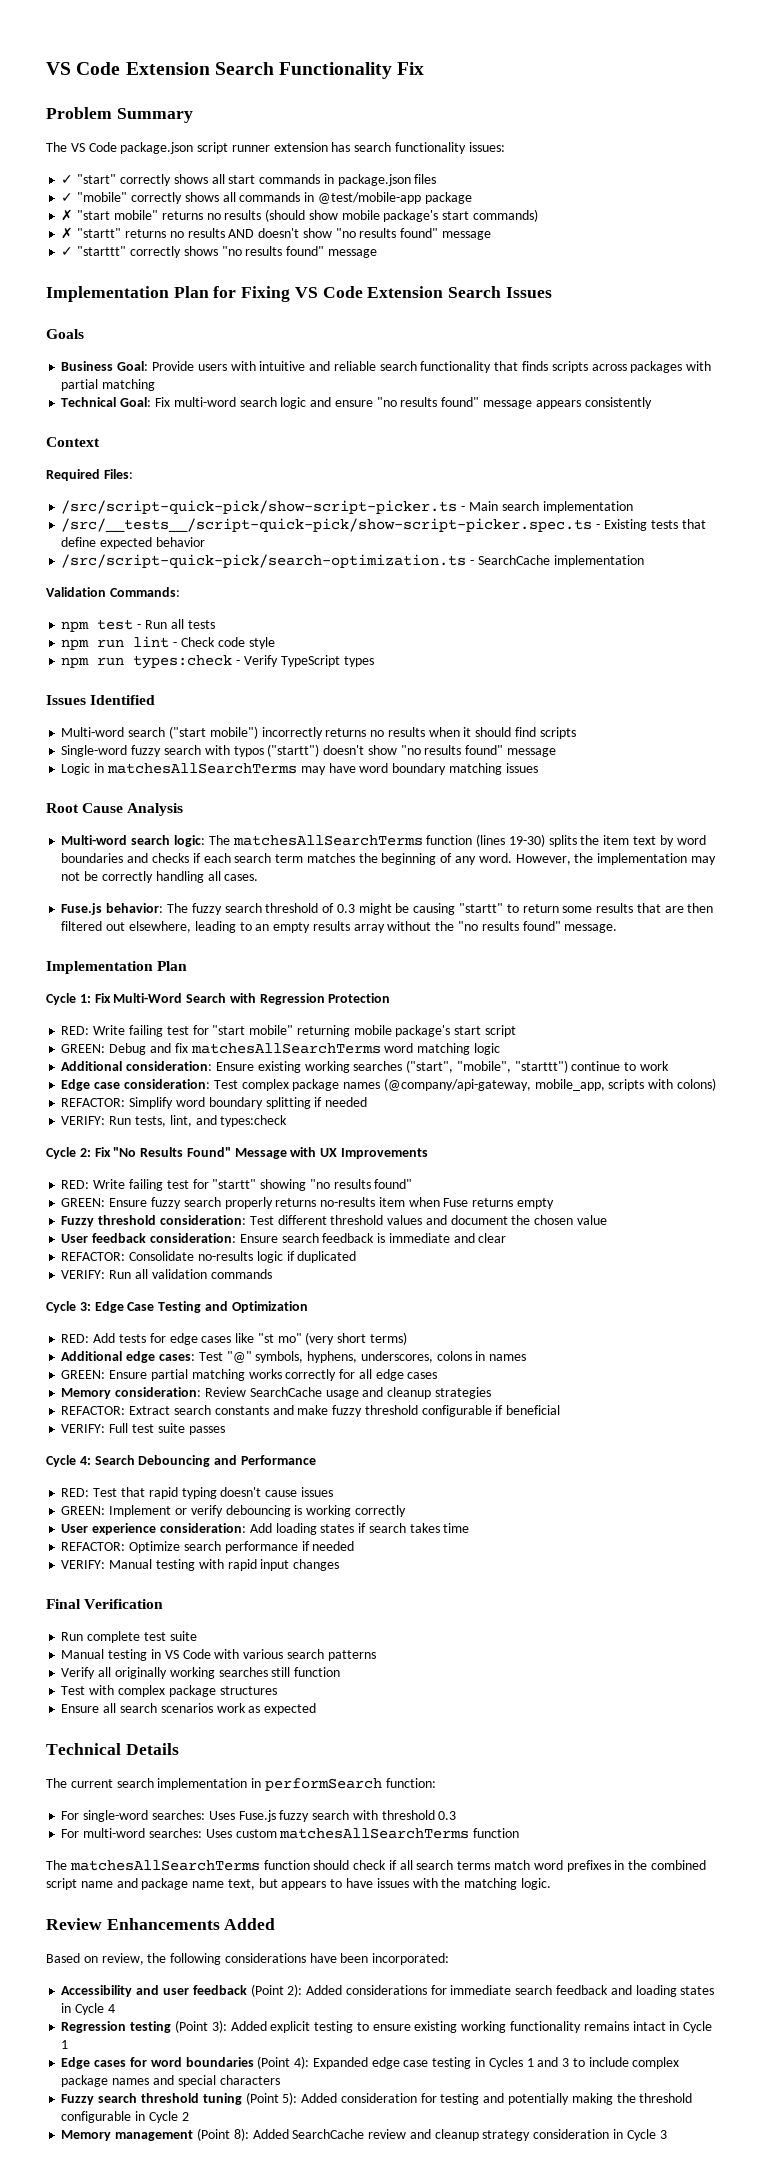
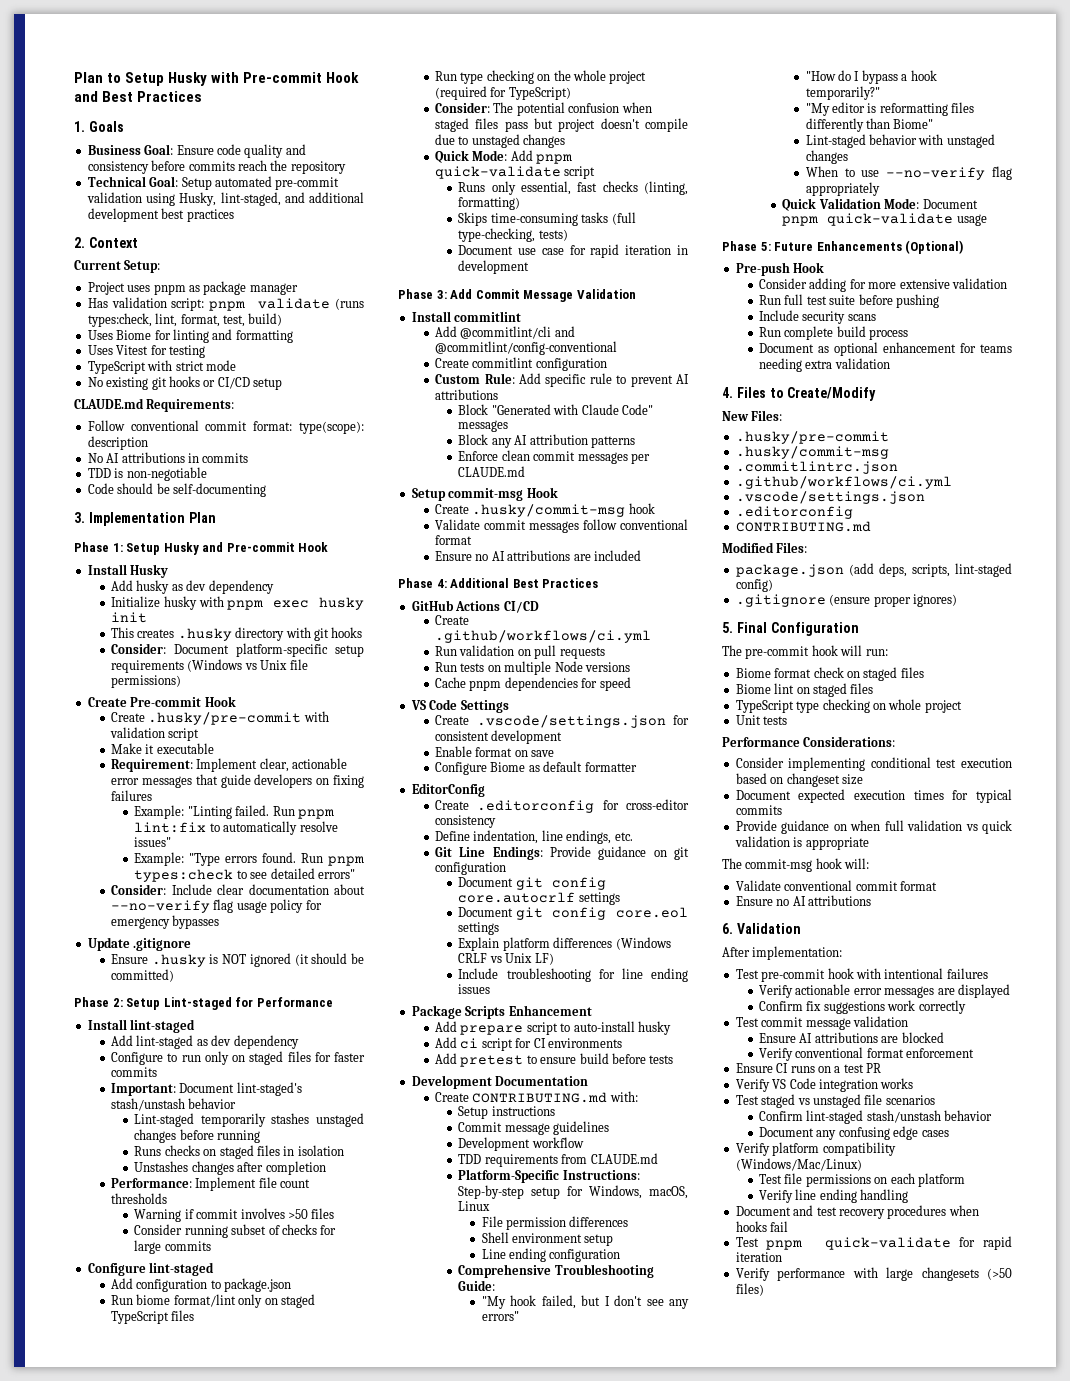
[46,62,425,79] [46,107,193,123] [46,142,505,154] [61,174,437,186] [61,192,472,204] [61,209,538,222] [61,227,491,240] [61,246,377,258] [46,286,552,302] [46,329,84,339] [61,361,712,373] [61,379,156,391] [61,397,652,409] [46,437,100,447] [46,469,133,481] [61,500,633,514] [61,518,706,532] [61,537,205,549] [61,554,644,568] [46,587,180,597] [61,619,215,632] [61,636,275,650] [61,655,374,669] [46,695,156,705] [61,726,576,739] [61,744,556,757] [61,763,538,775] [46,803,184,816] [61,834,706,847] [61,853,716,865] [61,871,259,883] [61,903,714,915] [61,921,618,933] [46,961,188,974] [46,993,391,1005] [61,1025,516,1037] [61,1043,500,1055] [61,1060,669,1073] [61,1078,716,1091] [61,1097,368,1109] [61,1115,288,1127] [46,1147,429,1159] [61,1179,413,1191] [61,1197,554,1209] [61,1215,607,1227] [61,1233,507,1243] [61,1251,357,1263] [61,1269,272,1279] [46,1301,308,1313] [61,1332,407,1345] [61,1351,527,1363] [61,1369,438,1381] [61,1387,491,1399] [61,1405,561,1417] [61,1423,225,1435] [46,1455,316,1467] [61,1487,333,1499] [61,1505,406,1517] [61,1523,470,1535] [61,1541,355,1553] [61,1559,340,1571] [46,1599,164,1609] [61,1631,197,1643] [61,1649,376,1661] [61,1667,341,1679] [61,1685,277,1697] [61,1703,317,1715] [46,1743,179,1755] [46,1778,436,1791] [61,1810,457,1822] [61,1828,520,1839] [46,1860,706,1872] [46,1878,551,1890] [46,1918,276,1930] [46,1953,450,1965] [61,1984,715,1997] [61,2003,115,2015] [61,2020,713,2033] [61,2040,69,2049] [61,2056,680,2069] [61,2075,280,2087] [61,2092,693,2105] [61,2111,189,2123] [61,2128,667,2141] VS Code Extension Search Functionality Fix // Problem Summary // The VS Code package.json script runner extension has search functionality issues: // ✓ "start" correctly shows all start commands in package.json files // ✓ "mobile" correctly shows all commands in @test/mobile-app package // ✗ "start mobile" returns no results (should show mobile package's start commands) // ✗ "startt" returns no results AND doesn't show "no results found" message // ✓ "starttt" correctly shows "no results found" message // Implementation Plan for Fixing VS Code Extension Search Issues // Goals // Business Goal: Provide users with intuitive and reliable search functionality that finds scripts across packages with partial matching // Technical Goal: Fix multi-word search logic and ensure "no results found" message appears consistently // Context // Required Files: // /src/script-quick-pick/show-script-picker.ts - Main search implementation // /src/__tests__/script-quick-pick/show-script-picker.spec.ts - Existing tests that define expected behavior // /src/script-quick-pick/search-optimization.ts - SearchCache implementation // Validation Commands: // npm test - Run all tests // npm run lint - Check code style // npm run types:check - Verify TypeScript types // Issues Identified // Multi-word search ("start mobile") incorrectly returns no results when it should find scripts // Single-word fuzzy search with typos ("startt") doesn't show "no results found" message // Logic in matchesAllSearchTerms may have word boundary matching issues // Root Cause Analysis // Multi-word search logic: The matchesAllSearchTerms function (lines 19-30) splits the item text by word boundaries and checks if each search term matches the beginning of any word. However, the implementation may not be correctly handling all cases. // Fuse.js behavior: The fuzzy search threshold of 0.3 might be causing "startt" to return some results that are then filtered out elsewhere, leading to an empty results array without the "no results found" message. // Implementation Plan // Cycle 1: Fix Multi-Word Search with Regression Protection // RED: Write failing test for "start mobile" returning mobile package's start script // GREEN: Debug and fix matchesAllSearchTerms word matching logic // Additional consideration: Ensure existing working searches ("start", "mobile", "starttt") continue to work // Edge case consideration: Test complex package names (@company/api-gateway, mobile_app, scripts with colons) // REFACTOR: Simplify word boundary splitting if needed // VERIFY: Run tests, lint, and types:check // Cycle 2: Fix "No Results Found" Message with UX Improvements // RED: Write failing test for "startt" showing "no results found" // GREEN: Ensure fuzzy search properly returns no-results item when Fuse returns empty // Fuzzy threshold consideration: Test different threshold values and document the chosen value // User feedback consideration: Ensure search feedback is immediate and clear // REFACTOR: Consolidate no-results logic if duplicated // VERIFY: Run all validation commands // Cycle 3: Edge Case Testing and Optimization // RED: Add tests for edge cases like "st mo" (very short terms) // Additional edge cases: Test "@" symbols, hyphens, underscores, colons in names // GREEN: Ensure partial matching works correctly for all edge cases // Memory consideration: Review SearchCache usage and cleanup strategies // REFACTOR: Extract search constants and make fuzzy threshold configurable if beneficial // VERIFY: Full test suite passes // Cycle 4: Search Debouncing and Performance // RED: Test that rapid typing doesn't cause issues // GREEN: Implement or verify debouncing is working correctly // User experience consideration: Add loading states if search takes time // REFACTOR: Optimize search performance if needed // VERIFY: Manual testing with rapid input changes // Final Verification // Run complete test suite // Manual testing in VS Code with various search patterns // Verify all originally working searches still function // Test with complex package structures // Ensure all search scenarios work as expected // Technical Details // The current search implementation in performSearch function: // For single-word searches: Uses Fuse.js fuzzy search with threshold 0.3 // For multi-word searches: Uses custom matchesAllSearchTerms function // The matchesAllSearchTerms function should check if all search terms match word prefixes in the combined script name and package name text, but appears to have issues with the matching logic. // Review Enhancements Added // Based on review, the following considerations have been incorporated: // Accessibility and user feedback (Point 2): Added considerations for immediate search feedback and loading states in Cycle 4 // Regression testing (Point 3): Added explicit testing to ensure existing working functionality remains intact in Cycle 1 // Edge cases for word boundaries (Point 4): Expanded edge case testing in Cycles 1 and 3 to include complex package names and special characters // Fuzzy search threshold tuning (Point 5): Added consideration for testing and potentially making the threshold configurable in Cycle 2 // Memory management (Point 8): Added SearchCache review and cleanup strategy consideration in Cycle 3 -> [74,72,360,86] [74,91,203,102] [74,121,124,132] [87,144,306,158] [87,160,346,174] [87,176,340,190] [86,192,364,206] [87,208,234,222] [74,237,138,248] [74,260,161,273] [87,281,298,295] [87,297,364,311] [87,313,283,327] [87,329,293,343] [87,345,205,358] [87,360,236,374] [87,376,282,390] [74,398,235,412] [87,420,364,434] [87,436,148,450] [87,452,249,463] [87,467,207,481] [87,483,266,497] [74,512,216,526] [74,542,329,555] [87,564,169,578] [111,580,274,594] [111,596,364,610] [111,612,148,623] [111,627,363,641] [111,643,364,657] [111,659,308,673] [111,675,182,688] [87,696,236,707] [111,711,329,725] [110,727,200,741] [111,743,214,754] [111,758,348,772] [111,774,364,788] [111,790,153,801] [134,805,334,819] [134,821,338,835] [134,837,172,847] [134,852,364,866] [134,868,355,882] [111,884,365,895] [111,899,322,913] [111,915,220,929] [87,937,192,951] [111,953,365,967] [111,969,175,982] [74,997,333,1010] [87,1019,196,1033] [111,1035,299,1049] [111,1051,365,1065] [111,1067,158,1077] [111,1082,302,1096] [111,1098,237,1111] [134,1113,364,1127] [134,1129,261,1143] [134,1145,344,1159] [134,1161,326,1175] [111,1177,311,1191] [111,1193,168,1204] [134,1208,335,1222] [134,1224,337,1238] [134,1240,211,1254] [87,1262,215,1276] [111,1278,292,1292] [111,1294,315,1308] [111,1310,195,1324] [435,70,647,84] [435,86,571,100] [435,102,652,116] [435,118,688,132] [435,134,566,148] [435,150,573,164] [435,166,596,179] [458,181,688,195] [458,197,521,210] [458,212,636,226] [458,228,568,242] [458,244,688,258] [458,260,530,274] [398,289,636,302] [411,311,522,322] [435,326,575,339] [435,341,618,355] [435,357,607,371] [435,373,689,387] [435,389,499,400] [458,404,653,415] [458,420,509,432] [458,434,635,448] [458,450,650,464] [458,466,526,477] [411,487,558,501] [435,503,655,517] [435,519,688,533] [435,535,473,545] [435,550,641,561] [398,578,599,588] [411,600,539,613] [435,615,470,625] [435,630,652,643] [435,645,605,659] [435,661,630,675] [435,677,631,691] [410,699,509,713] [435,715,689,728] [435,730,563,744] [435,746,555,757] [435,761,637,775] [411,783,485,797] [435,799,689,813] [435,815,497,828] [435,830,633,844] [435,846,689,860] [435,862,507,875] [458,877,606,890] [458,892,620,905] [458,907,688,920] [458,922,500,935] [458,937,671,951] [458,953,554,965] [458,968,688,982] [458,984,491,994] [411,1005,592,1019] [435,1021,671,1035] [435,1037,622,1051] [435,1053,674,1067] [411,1075,589,1089] [435,1091,638,1103] [458,1106,555,1119] [458,1121,610,1135] [458,1137,584,1151] [458,1153,658,1167] [458,1169,640,1183] [458,1185,688,1199] [458,1201,491,1211] [481,1216,629,1230] [481,1232,614,1246] [481,1248,621,1262] [458,1264,654,1278] [458,1280,496,1291] [481,1295,689,1309] [481,1311,519,1321] [805,70,937,84] [805,86,880,100] [805,102,975,116] [805,118,934,132] [805,134,995,148] [805,150,848,164] [805,166,1012,180] [805,182,880,196] [782,198,978,211] [782,213,987,226] [722,240,964,254] [735,262,825,276] [759,278,1007,292] [759,294,939,308] [759,310,876,324] [759,326,909,340] [759,342,1012,356] [759,358,890,372] [722,387,877,401] [722,410,783,421] [735,431,889,444] [735,446,889,459] [735,461,898,474] [735,476,952,489] [735,491,925,504] [735,506,853,519] [735,521,871,532] [722,542,808,553] [735,563,1012,577] [735,579,773,592] [735,594,957,607] [722,622,859,636] [722,645,888,659] [735,667,924,681] [735,683,874,697] [735,699,962,713] [735,715,788,725] [722,736,896,747] [735,757,1012,771] [735,773,863,787] [735,789,1012,803] [735,805,782,815] [735,820,1012,834] [734,836,869,850] [722,858,870,872] [735,880,937,891] [735,895,871,906] [722,923,801,934] [722,946,843,960] [735,968,988,982] [759,984,1010,998] [759,1000,966,1014] [735,1016,908,1030] [759,1032,944,1043] [759,1047,975,1061] [735,1063,881,1073] [735,1078,914,1092] [735,1094,935,1108] [759,1110,993,1124] [759,1126,949,1140] [735,1142,896,1156] [735,1158,862,1171] [759,1173,965,1187] [759,1189,909,1203] [735,1205,979,1219] [735,1221,789,1232] [735,1236,1012,1250] [735,1252,782,1262] [735,1267,1012,1281] [735,1283,764,1296] Plan to Setup Husky with Pre-commit Hook and Best Practices // 1. Goals // Business Goal: Ensure code quality and consistency before commits reach the repository // Technical Goal: Setup automated pre-commit validation using Husky, lint-staged, and additional development best practices // 2. Context // Current Setup: // Project uses pnpm as package manager // Has validation script: pnpm validate (runs types:check, lint, format, test, build) // Uses Biome for linting and formatting // Uses Vitest for testing // TypeScript with strict mode // No existing git hooks or CI/CD setup // CLAUDE.md Requirements: // Follow conventional commit format: type(scope): description // No AI attributions in commits // TDD is non-negotiable // Code should be self-documenting // 3. Implementation Plan // Phase 1: Setup Husky and Pre-commit Hook // Install Husky // Add husky as dev dependency // Initialize husky with pnpm exec husky init // This creates .husky directory with git hooks // Consider: Document platform-specific setup requirements (Windows vs Unix file permissions) // Create Pre-commit Hook // Create .husky/pre-commit with validation script // Make it executable // Requirement: Implement clear, actionable error messages that guide developers on fixing failures // Example: "Linting failed. Run pnpm lint:fix to automatically resolve issues" // Example: "Type errors found. Run pnpm types:check to see detailed errors" // Consider: Include clear documentation about --no-verify flag usage policy for emergency bypasses // Update .gitignore // Ensure .husky is NOT ignored (it should be committed) // Phase 2: Setup Lint-staged for Performance // Install lint-staged // Add lint-staged as dev dependency // Configure to run only on staged files for faster commits // Important: Document lint-staged's stash/unstash behavior // Lint-staged temporarily stashes unstaged changes before running // Runs checks on staged files in isolation // Unstashes changes after completion // Performance: Implement file count thresholds // Warning if commit involves >50 files // Consider running subset of checks for large commits // Configure lint-staged // Add configuration to package.json // Run biome format/lint only on staged TypeScript files // Run type checking on the whole project (required for TypeScript) // Consider: The potential confusion when staged files pass but project doesn't compile due to unstaged changes // Quick Mode: Add pnpm quick-validate script // Runs only essential, fast checks (linting, formatting) // Skips time-consuming tasks (full type-checking, tests) // Document use case for rapid iteration in development // Phase 3: Add Commit Message Validation // Install commitlint // Add @commitlint/cli and @commitlint/config-conventional // Create commitlint configuration // Custom Rule: Add specific rule to prevent AI attributions // Block "Generated with Claude Code" messages // Block any AI attribution patterns // Enforce clean commit messages per CLAUDE.md // Setup commit-msg Hook // Create .husky/commit-msg hook // Validate commit messages follow conventional format // Ensure no AI attributions are included // Phase 4: Additional Best Practices // GitHub Actions CI/CD // Create .github/workflows/ci.yml // Run validation on pull requests // Run tests on multiple Node versions // Cache pnpm dependencies for speed // VS Code Settings // Create .vscode/settings.json for consistent development // Enable format on save // Configure Biome as default formatter // EditorConfig // Create .editorconfig for cross-editor consistency // Define indentation, line endings, etc. // Git Line Endings: Provide guidance on git configuration // Document git config core.autocrlf settings // Document git config core.eol settings // Explain platform differences (Windows CRLF vs Unix LF) // Include troubleshooting for line ending issues // Package Scripts Enhancement // Add prepare script to auto-install husky // Add ci script for CI environments // Add pretest to ensure build before tests // Development Documentation // Create CONTRIBUTING.md with: // Setup instructions // Commit message guidelines // Development workflow // TDD requirements from CLAUDE.md // Platform-Specific Instructions: Step-by-step setup for Windows, macOS, Linux // File permission differences // Shell environment setup // Line ending configuration // Comprehensive Troubleshooting Guide: // "My hook failed, but I don't see any errors" // "How do I bypass a hook temporarily?" // "My editor is reformatting files differently than Biome" // Lint-staged behavior with unstaged changes // When to use --no-verify flag appropriately // Quick Validation Mode: Document pnpm quick-validate usage // Phase 5: Future Enhancements (Optional) // Pre-push Hook // Consider adding for more extensive validation // Run full test suite before pushing // Include security scans // Run complete build process // Document as optional enhancement for teams needing extra validation // 4. Files to Create/Modify // New Files: // .husky/pre-commit // .husky/commit-msg // .commitlintrc.json // .github/workflows/ci.yml // .vscode/settings.json // .editorconfig // CONTRIBUTING.md // Modified Files: // package.json (add deps, scripts, lint-staged config) // .gitignore (ensure proper ignores) // 5. Final Configuration // The pre-commit hook will run: // Biome format check on staged files // Biome lint on staged files // TypeScript type checking on whole project // Unit tests // Performance Considerations: // Consider implementing conditional test execution based on changeset size // Document expected execution times for typical commits // Provide guidance on when full validation vs quick validation is appropriate // The commit-msg hook will: // Validate conventional commit format // Ensure no AI attributions // 6. Validation // After implementation: // Test pre-commit hook with intentional failures // Verify actionable error messages are displayed // Confirm fix suggestions work correctly // Test commit message validation // Ensure AI attributions are blocked // Verify conventional format enforcement // Ensure CI runs on a test PR // Verify VS Code integration works // Test staged vs unstaged file scenarios // Confirm lint-staged stash/unstash behavior // Document any confusing edge cases // Verify platform compatibility (Windows/Mac/Linux) // Test file permissions on each platform // Verify line ending handling // Document and test recovery procedures when hooks fail // Test pnpm quick-validate for rapid iteration // Verify performance with large changesets (>50 files)

